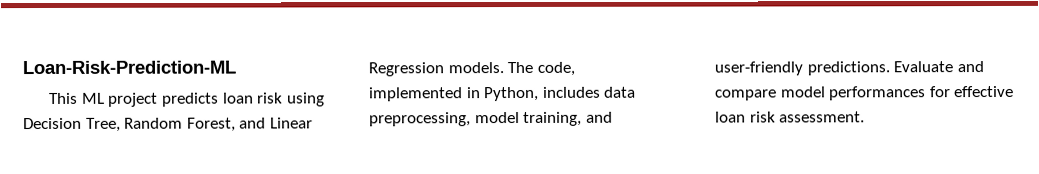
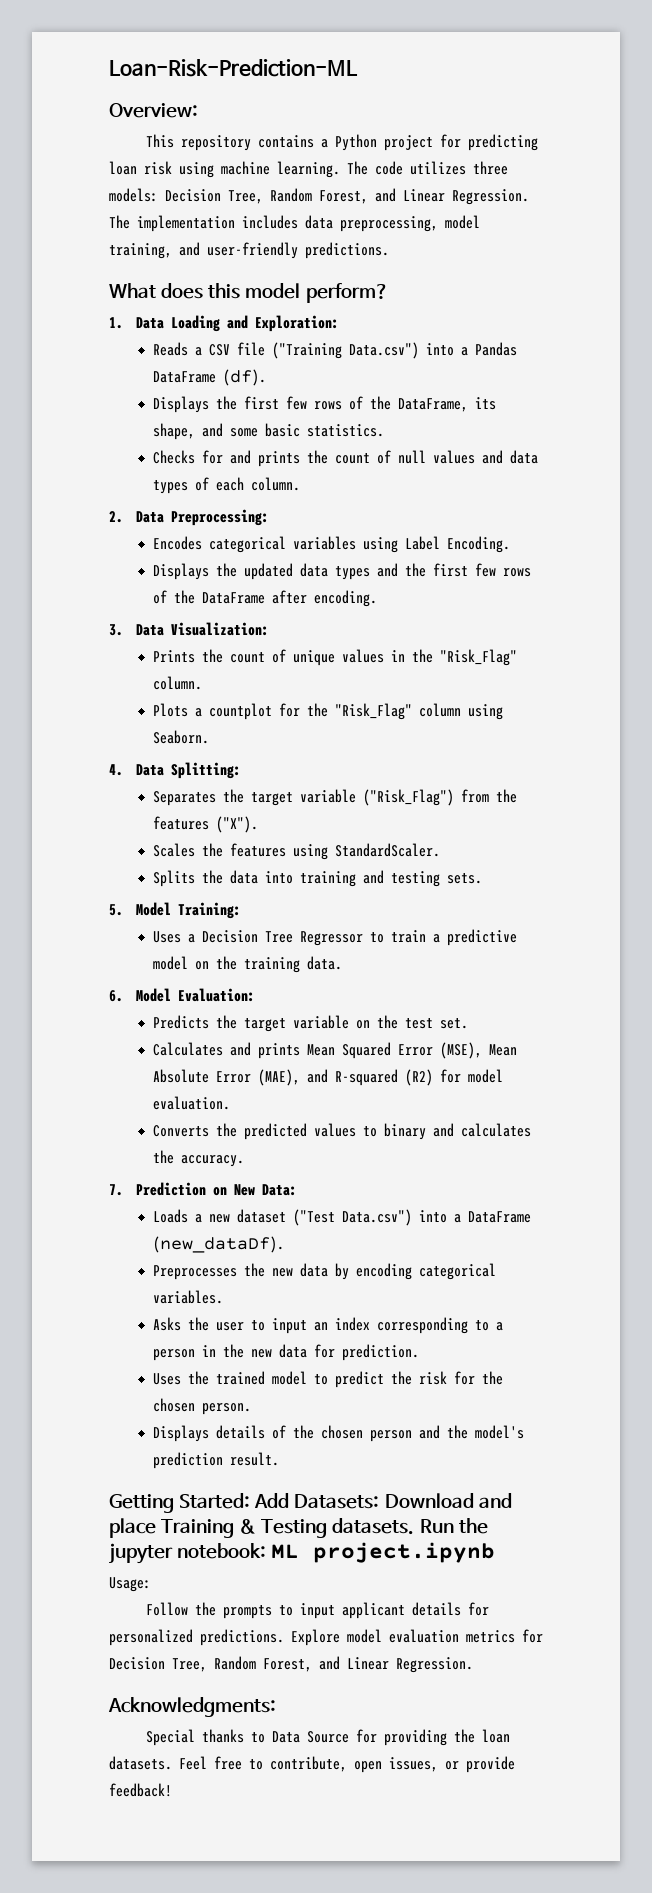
(236, 67) none -> [109,103,198,118] // Overview:
[81,92,325,107] [23,117,313,132] [368,61,575,77] [369,86,540,102] ML project predicts loan risk using Decision Tree, Random Forest, and Linear Regression models. The code, implemented in Python, -> [180,134,538,151] [109,161,508,178] [109,188,529,205] [109,215,235,232] repository contains a Python project for predicting loan risk using machine learning. The code utilizes three models: Decision Tree, Random Forest, and Linear Regression. The implementation
[893,61,984,73] [715,85,1015,101] [715,111,866,123] Evaluate and compare model performances for effective loan risk assessment. -> [109,283,389,303] [109,315,340,332] [153,342,518,359] [153,369,267,386] [153,396,497,413] [153,423,385,440] [153,450,539,467] [153,477,301,494] [109,509,270,526] [153,536,511,553] [153,563,532,580] [153,590,378,607] [109,622,270,636] [153,649,518,666] [153,676,203,690] [153,703,504,720] [153,730,210,744] [109,762,242,779] [153,789,518,806] [153,816,259,833] [153,843,441,860] [153,870,483,887] [109,902,242,919] [153,929,518,946] [153,956,343,973] [109,988,256,1002] [153,1015,469,1032] [153,1042,518,1059] [153,1069,504,1086] [153,1096,231,1110] [153,1123,532,1140] [153,1150,245,1167] [109,1182,298,1196] [153,1209,532,1226] [153,1236,285,1253] [153,1263,497,1280] [153,1290,224,1304] [153,1317,504,1334] [153,1344,420,1361] [153,1371,504,1388] [153,1398,252,1415] [153,1425,525,1442] [153,1452,280,1469] [109,1493,512,1513] [109,1518,488,1538] [109,1542,496,1564] [109,1577,151,1592] [145,1602,489,1619] [109,1629,543,1646] [109,1656,473,1673] [108,1697,276,1717] [145,1729,510,1746] [109,1756,515,1773] [109,1783,172,1797] // What does this model perform? // 1. Data Loading and Exploration: // Reads a CSV file ("Training Data.csv") into a Pandas DataFrame (df). // Displays the first few rows of the DataFrame, its shape, and some basic statistics. // Checks for and prints the count of null values and data types of each column. // 2. Data Preprocessing: // Encodes categorical variables using Label Encoding. // Displays the updated data types and the first few rows of the DataFrame after encoding. // 3. Data Visualization: // Prints the count of unique values in the "Risk_Flag" column. // Plots a countplot for the "Risk_Flag" column using Seaborn. // 4. Data Splitting: // Separates the target variable ("Risk_Flag") from the features ("X"). // Scales the features using StandardScaler. // Splits the data into training and testing sets. // 5. Model Training: // Uses a Decision Tree Regressor to train a predictive model on the training data. // 6. Model Evaluation: // Predicts the target variable on the test set. // Calculates and prints Mean Squared Error (MSE), Mean Absolute Error (MAE), and R-squared (R2) for model evaluation. // Converts the predicted values to binary and calculates the accuracy. // 7. Prediction on New Data: // Loads a new dataset ("Test Data.csv") into a DataFrame (new_dataDf). // Preprocesses the new data by encoding categorical variables. // Asks the user to input an index corresponding to a person in the new data for prediction. // Uses the trained model to predict the risk for the chosen person. // Displays details of the chosen person and the model's prediction result. // Getting Started: Add Datasets: Download and place Training & Testing datasets. Run the jupyter notebook: ML project.ipynb // Usage: // Follow the prompts to input applicant details for personalized predictions. Explore model evaluation metrics for Decision Tree, Random Forest, and Linear Regression. // Acknowledgments: // Special thanks to Data Source for providing the loan datasets. Feel free to contribute, open issues, or provide feedback!

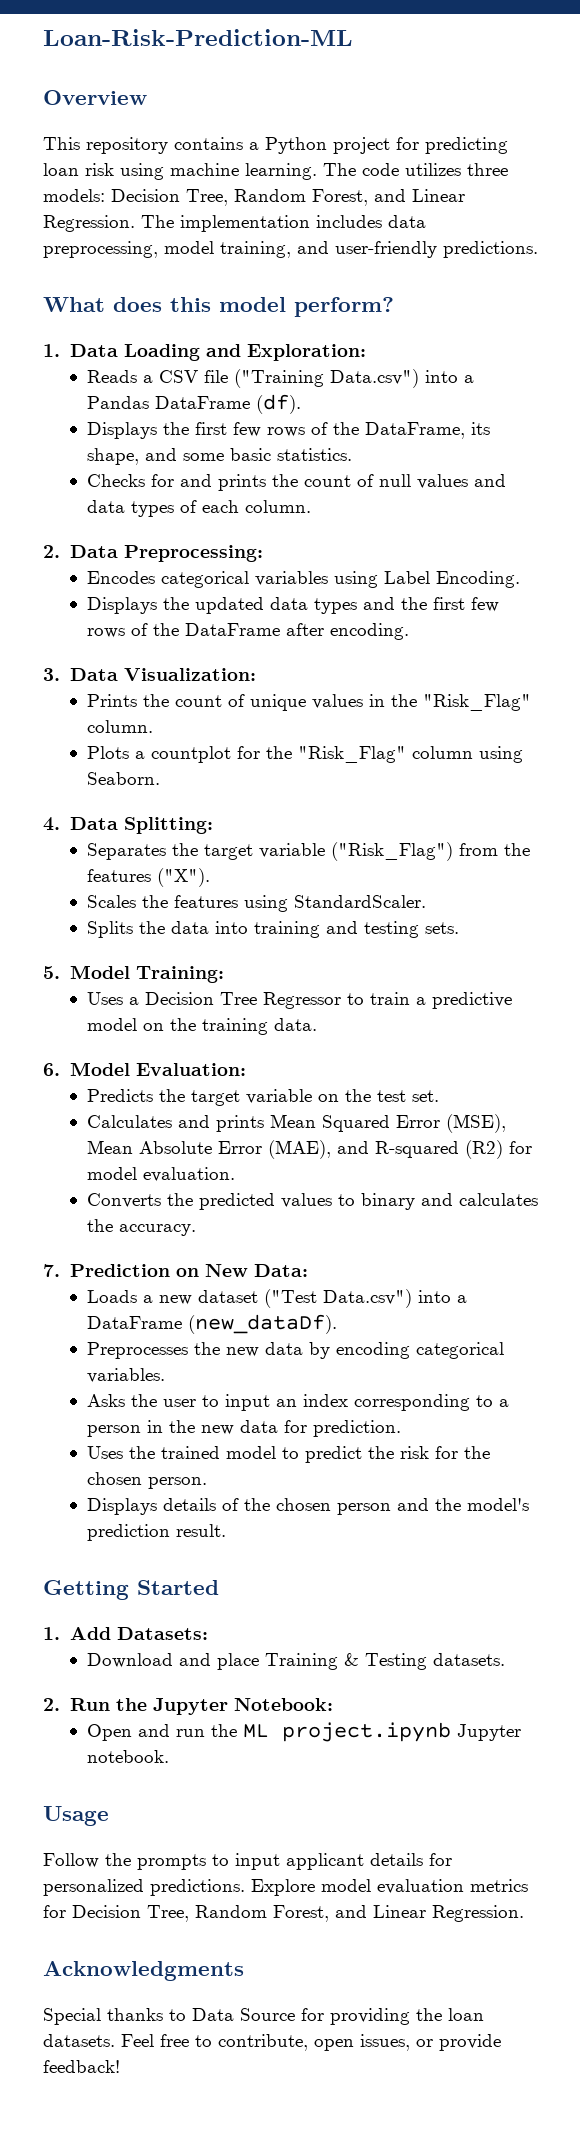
[109,103,198,118] Overview: -> [43,90,147,105] Overview
[179,1493,251,1509] Started: -> [137,1580,219,1595] [43,1627,60,1640] Started // 1.
(380, 1501) none -> (208, 1633) //
(415, 1526) none -> [43,1698,60,1711] // 2.
[109,1543,267,1564] jupyter notebook: -> [152,1698,333,1715] [86,1724,237,1741] Jupyter Notebook: // Open and run the
[109,1577,151,1592] // Usage: -> [456,1724,521,1741] [86,1750,169,1763] [43,1806,109,1826] Jupyter notebook. // Usage
[108,1697,276,1717] Acknowledgments: -> [43,1961,244,1981] Acknowledgments

